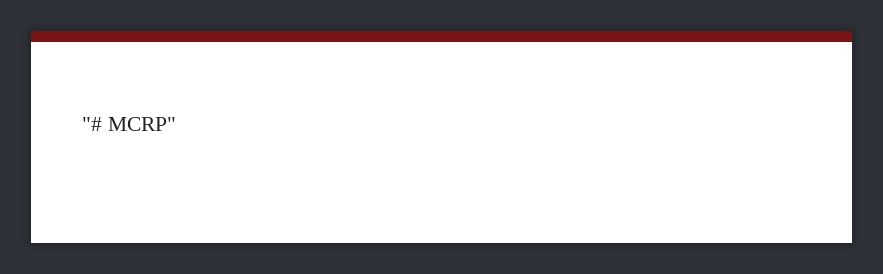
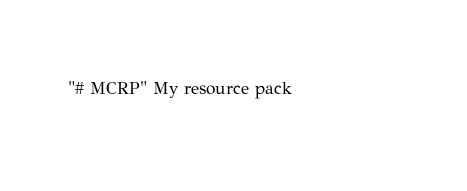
(176, 124) none -> [153,82,292,99] My resource pack

